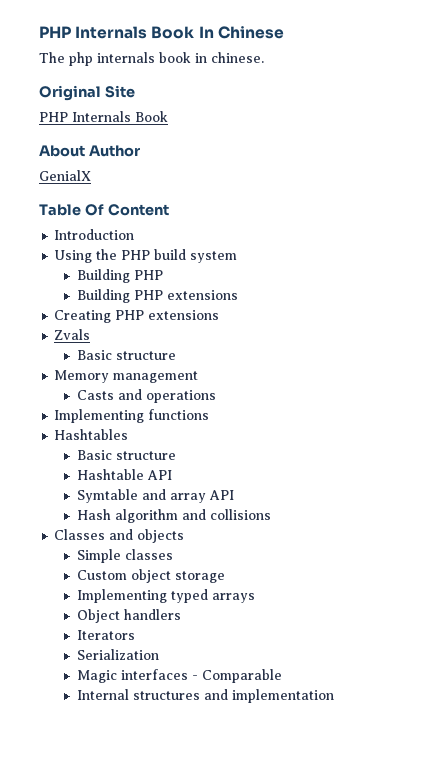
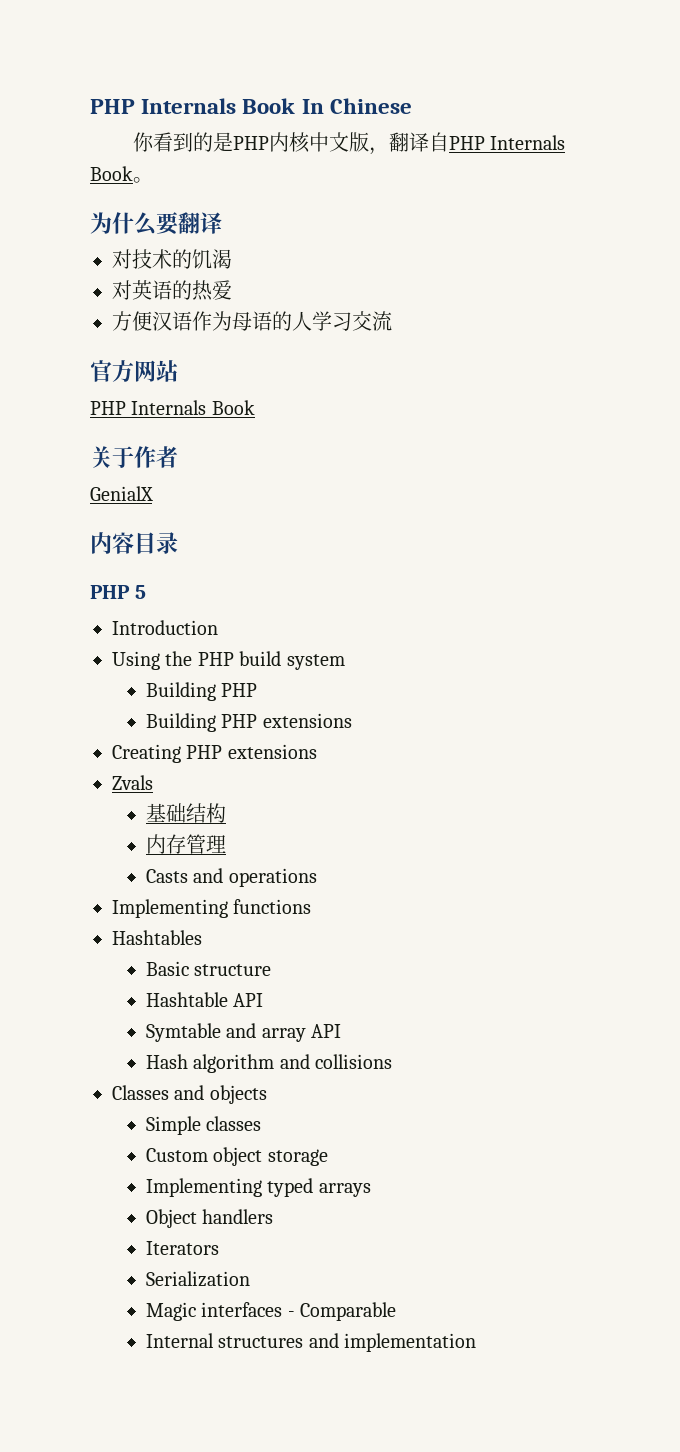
[39,52,264,66] [39,85,135,101] The php internals book in chinese. // Original Site -> [132,132,566,155] [90,166,153,183] [90,212,222,236] [112,249,232,269] [112,280,232,301] [112,311,392,331] [90,360,178,382] 你看到的是PHP内核中文版，翻译自PHP Internals Book。 // 为什么要翻译 // 对技术的饥渴 // 对英语的热爱 // 方便汉语作为母语的人学习交流 // 官方网站
[39,145,140,157] About Author -> [90,446,178,468] 关于作者
[39,204,169,216] Table Of Content -> [90,532,178,554] [90,585,146,599] 内容目录 // PHP 5
[76,350,176,360] [54,370,199,383] Basic structure // Memory management -> [146,803,227,823] [146,834,227,854] 基础结构 // 内存管理

